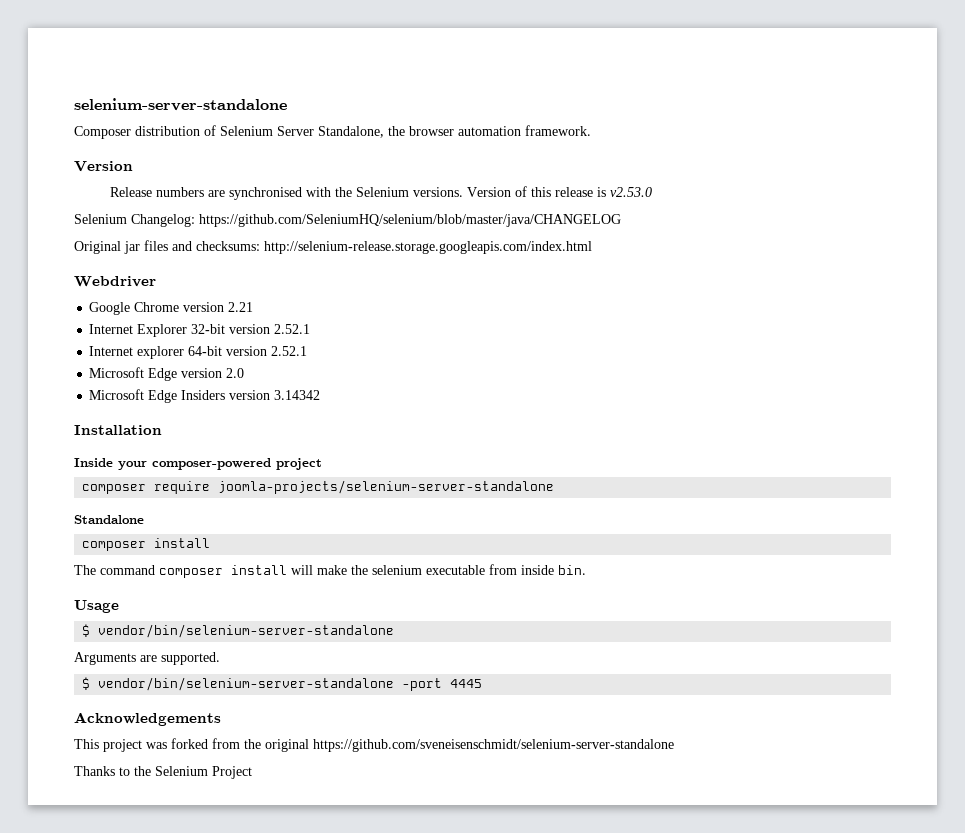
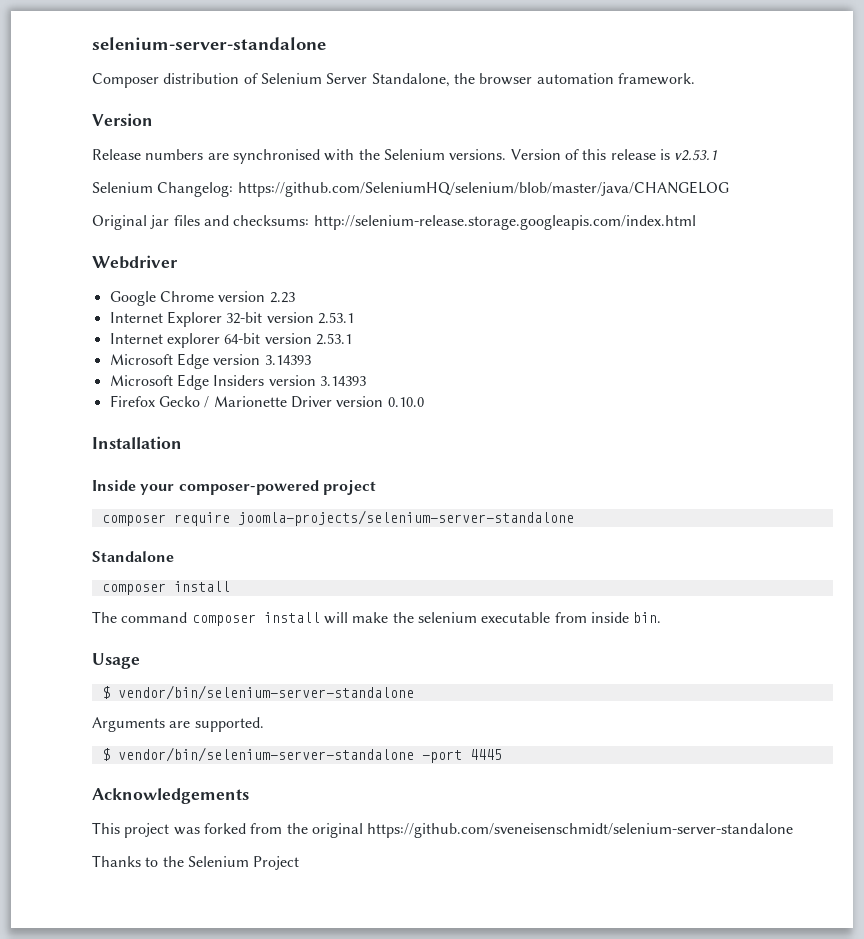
[610,187,653,197] v2.53.0 -> [674,150,718,161] v2.53.1
[228,302,254,312] 2.21 -> [269,292,295,303] 2.23
[274,324,311,334] 2.52.1 -> [317,312,354,324] 2.53.1
[271,346,308,356] 2.52.1 -> [315,333,352,345] 2.53.1
[226,368,245,378] 2.0 -> [264,355,311,365] 3.14393
[274,390,321,400] 3.14342 -> [319,376,366,386] [109,395,424,408] 3.14393 // Firefox Gecko / Marionette Driver version 0.10.0

